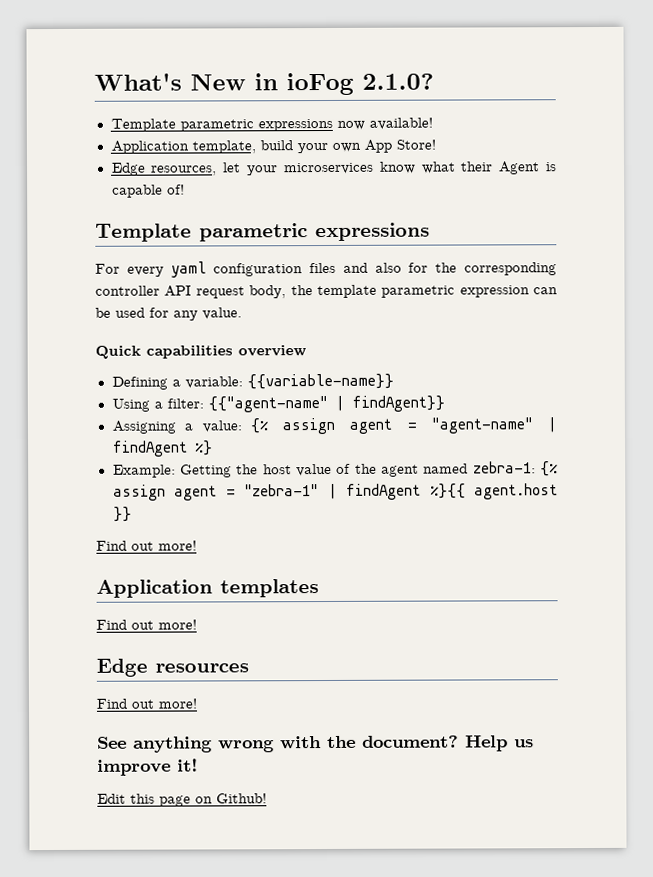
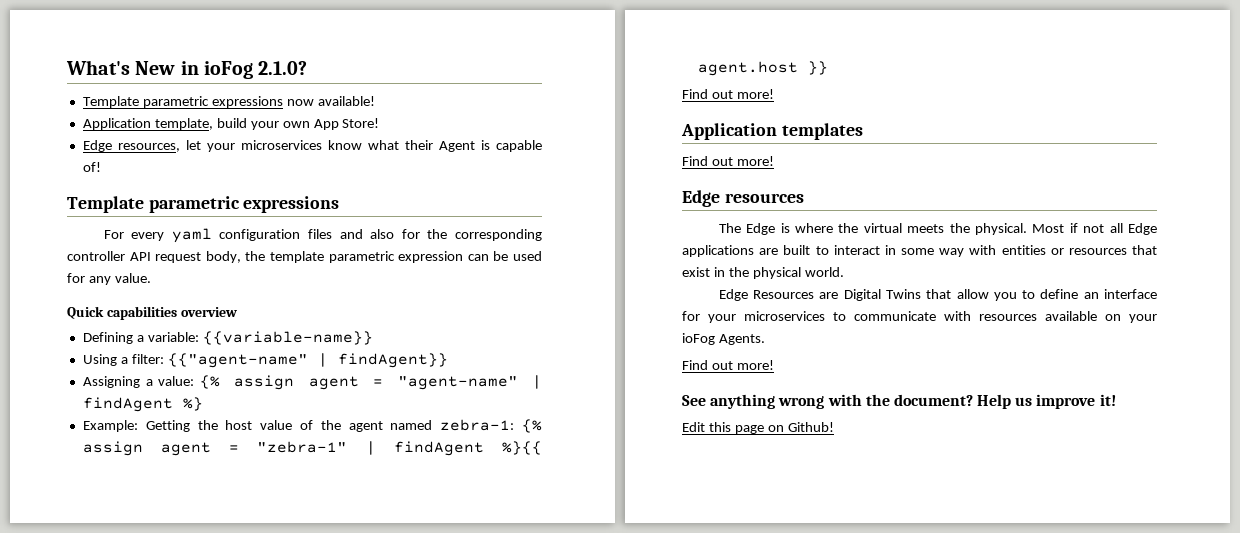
(249, 668) none -> [718,223,1157,235] [682,245,1157,257] [682,267,844,279] [718,289,1157,301] [682,311,1157,323] [682,333,765,345] // The Edge is where the virtual meets the physical. Most if not all Edge applications are built to interact in some way with entities or resources that exist in the physical world. // Edge Resources are Digital Twins that allow you to define an interface for your microservices to communicate with resources available on your ioFog Agents.

